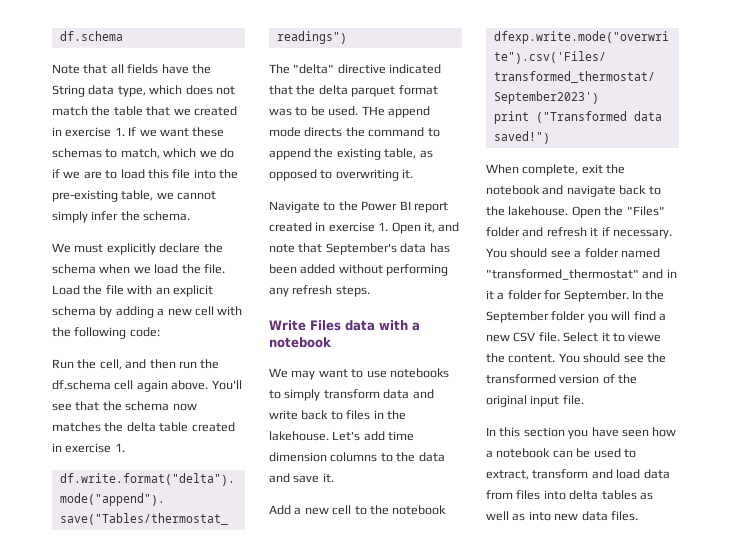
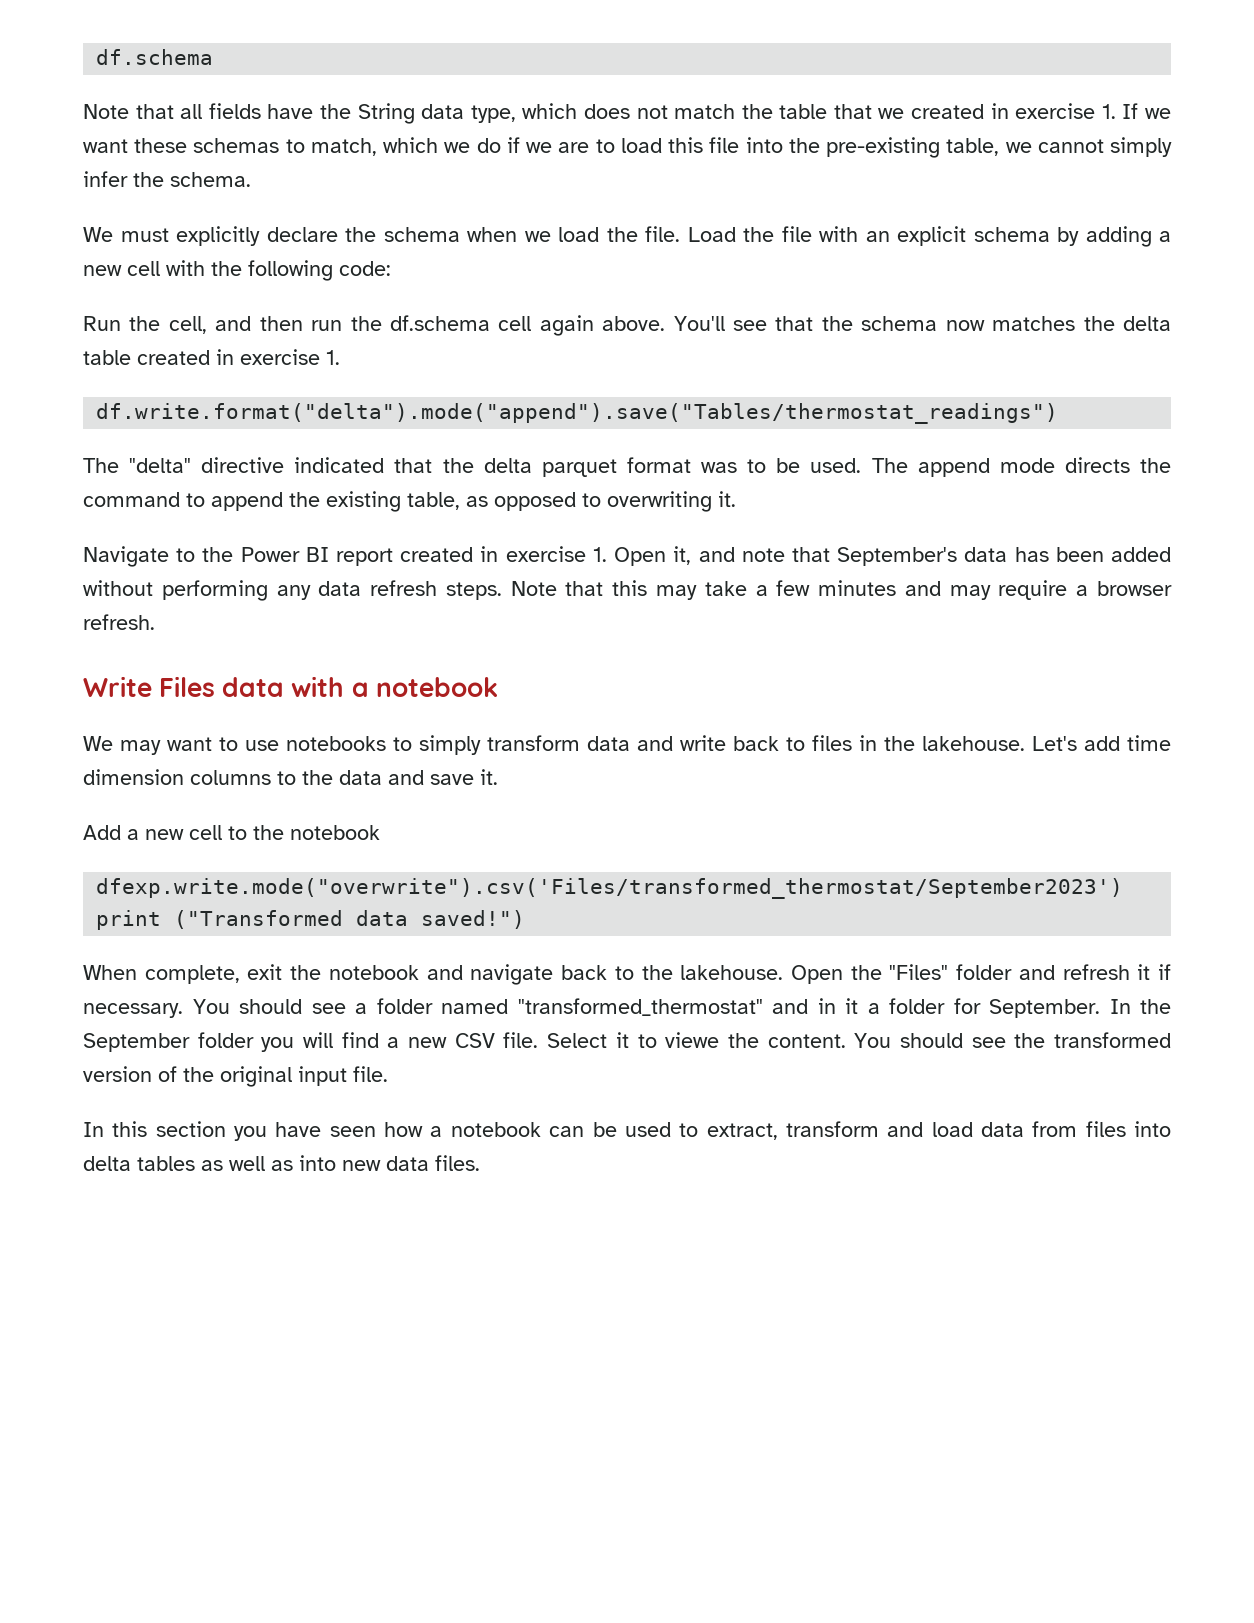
[361,106,385,116] THe -> [871,458,908,473] The
(289, 292) none -> [318,581,362,596] data
(370, 291) none -> [510,580,1173,600] [83,614,155,630] Note that this may take a few minutes and may require a browser refresh.

